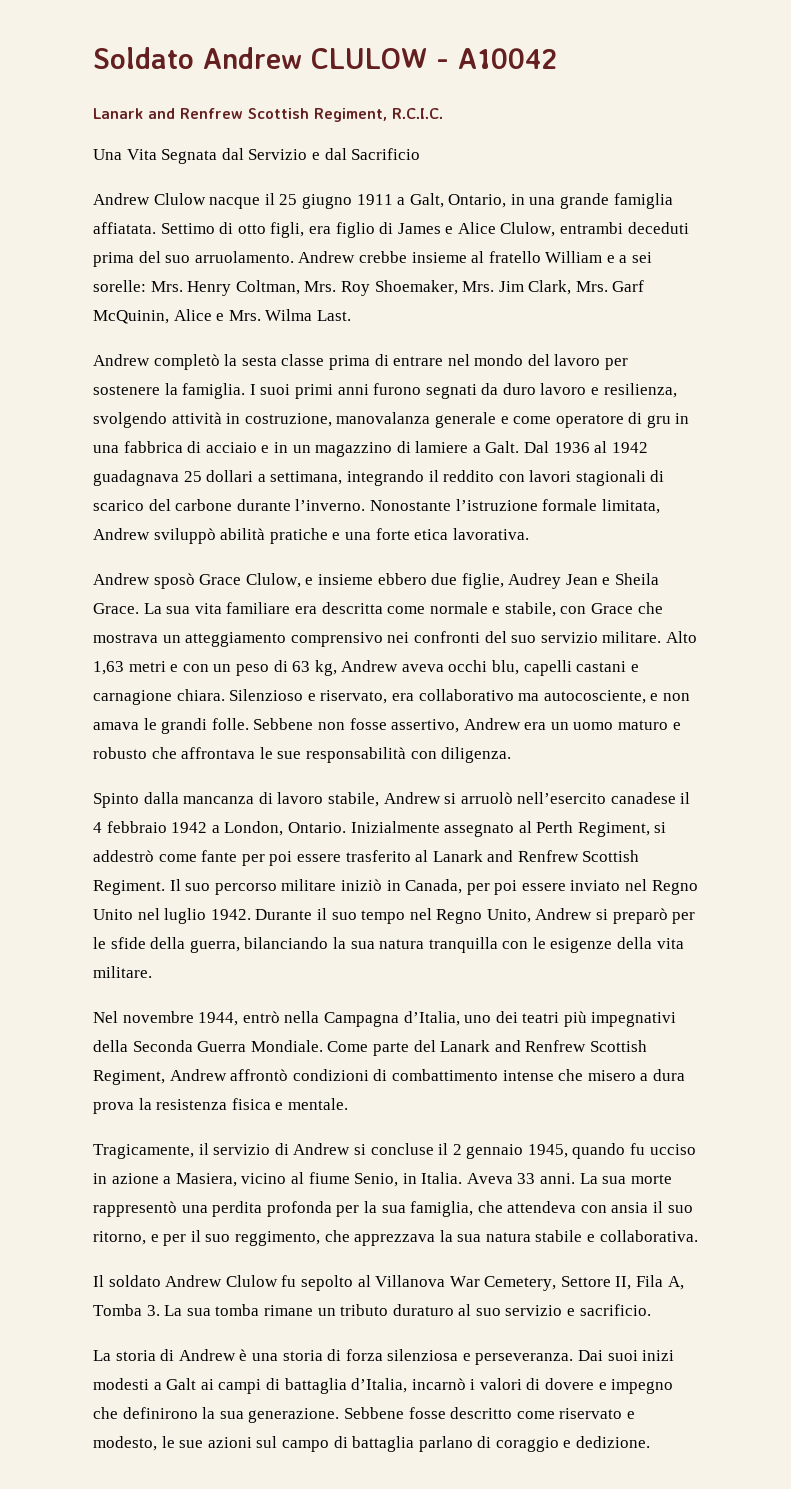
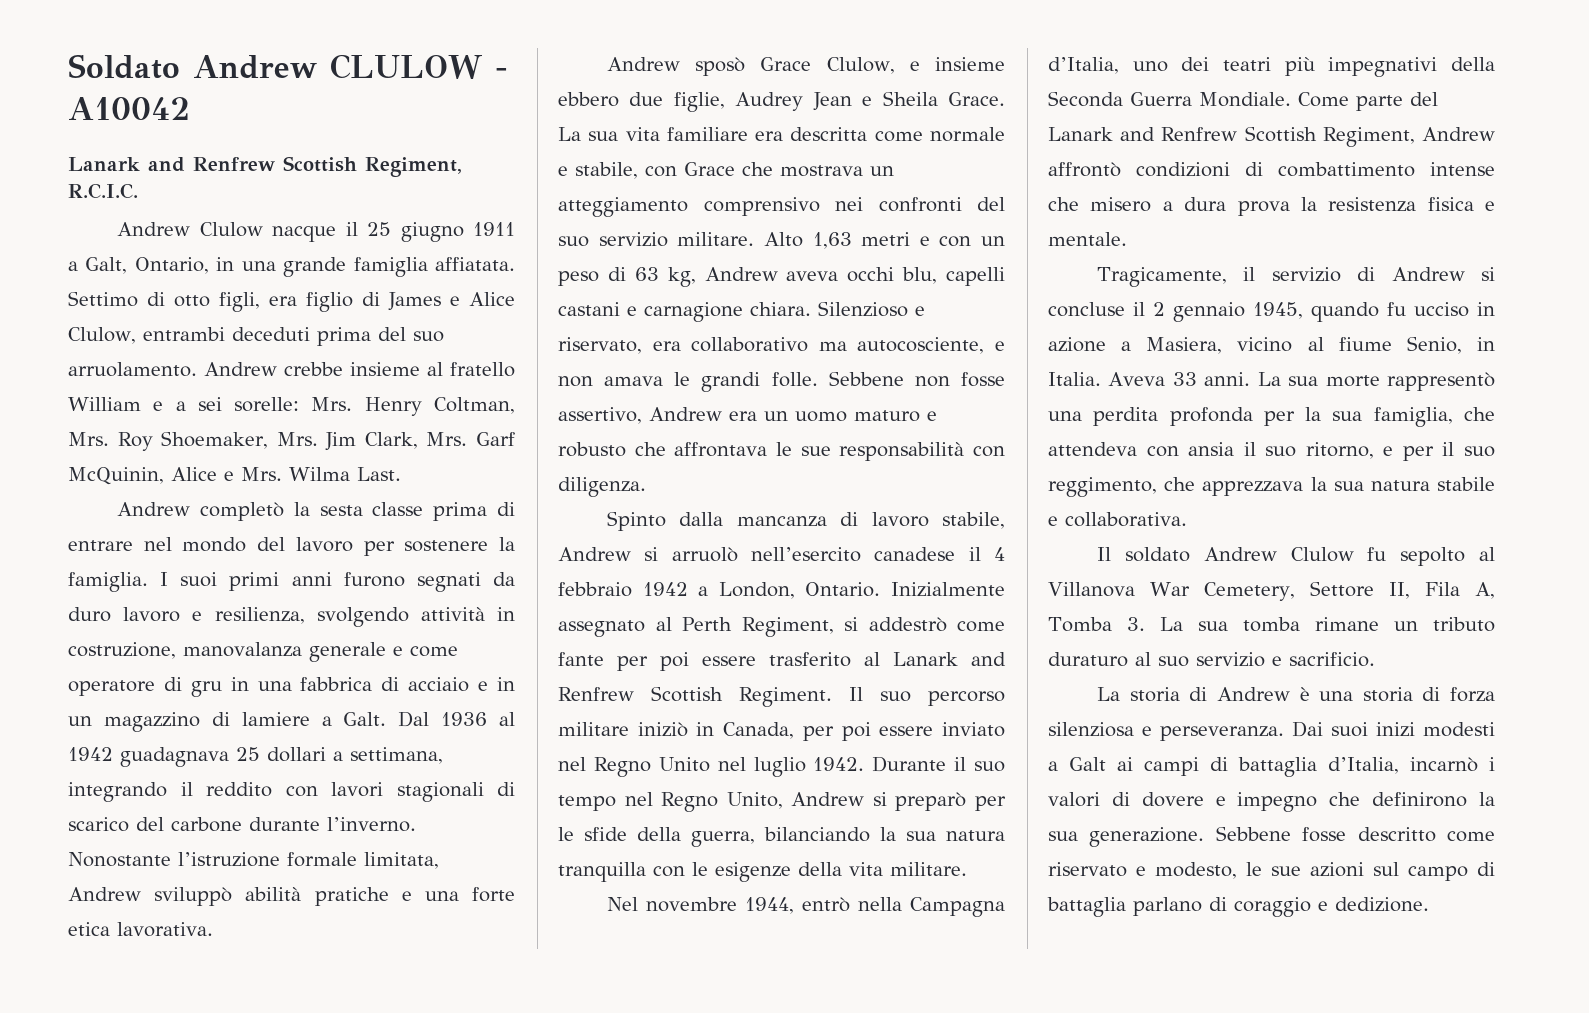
[93,148,421,164] // Una Vita Segnata dal Servizio e dal Sacrificio -> (138, 191) none

